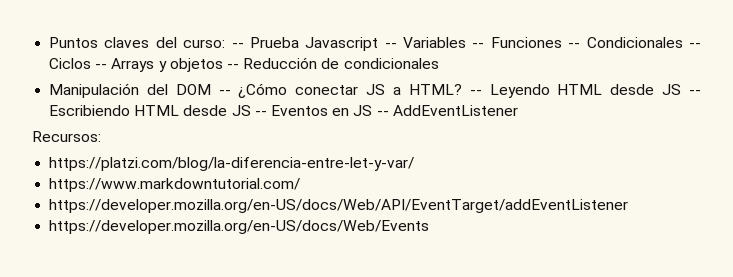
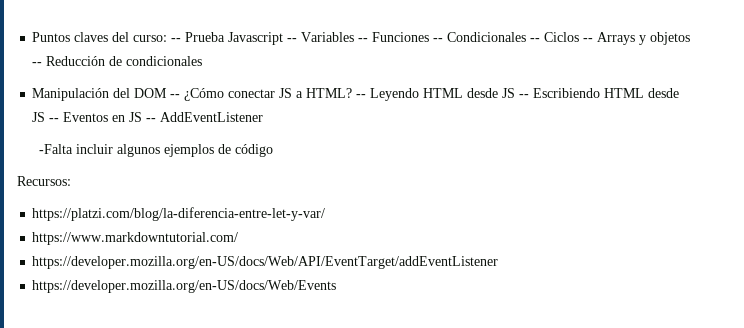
(518, 110) none -> [39,144,274,157] // -Falta incluir algunos ejemplos de código

